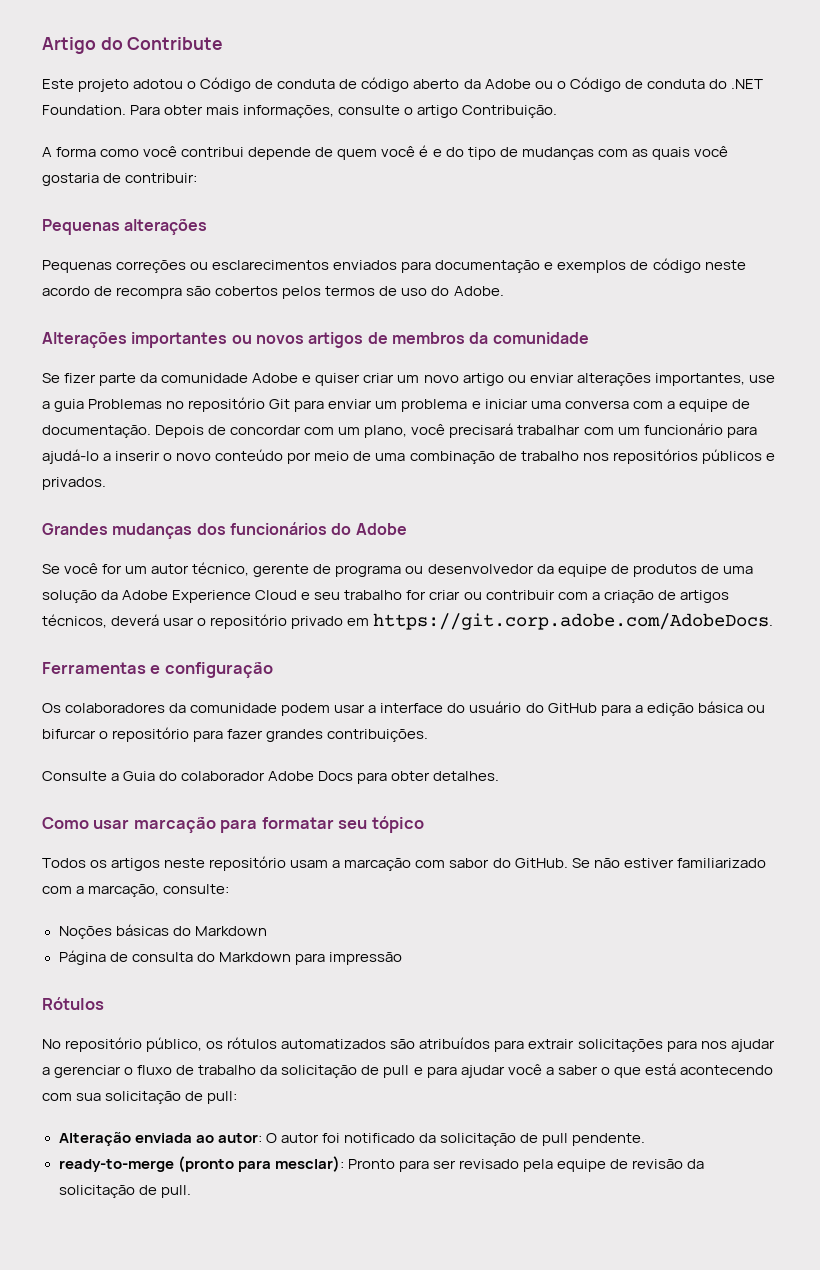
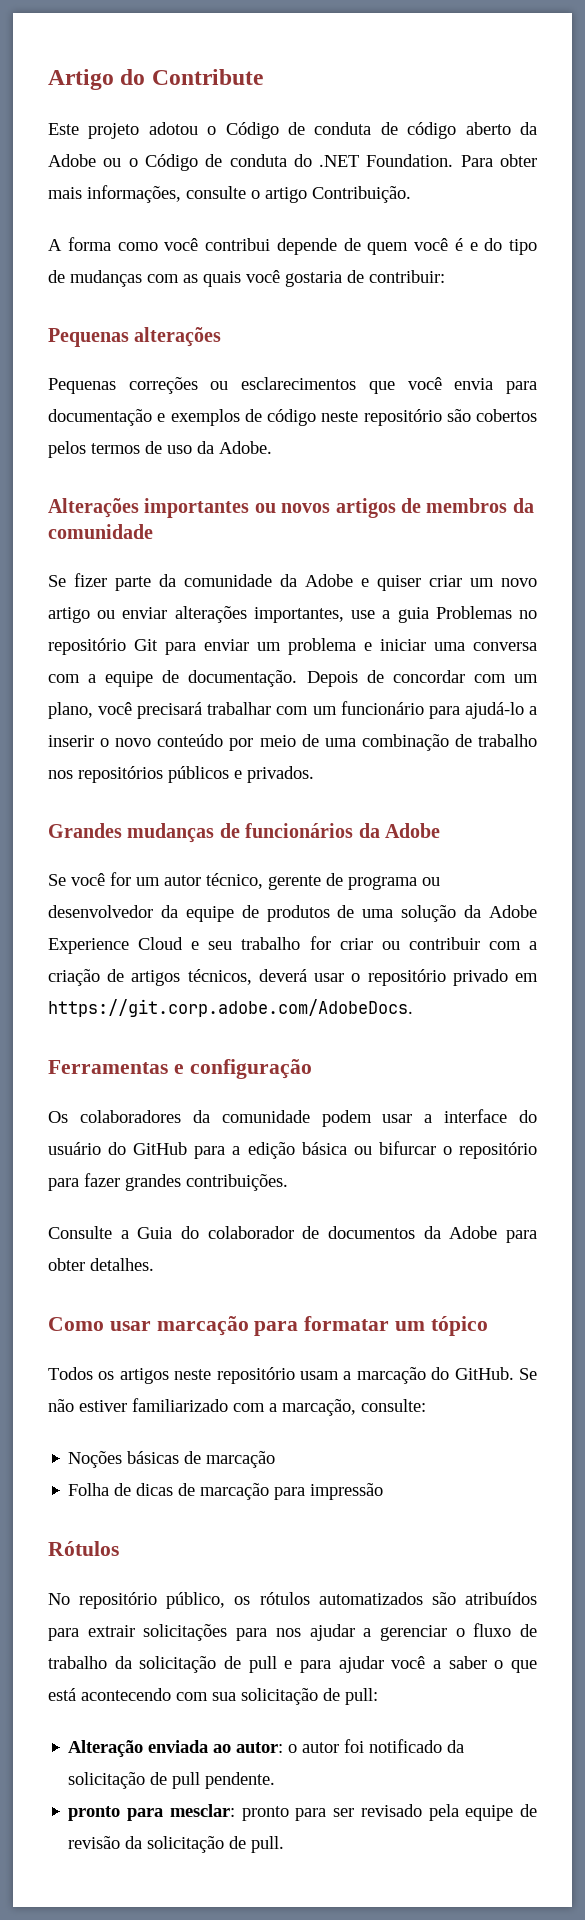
[333,260,398,270] enviados -> [368,377,494,394] que você envia
[42,286,183,299] acordo de recompra -> [363,409,442,426] repositório
[431,286,450,296] do -> [197,441,214,454] da
(249, 378) none -> [280,574,297,587] da
[196,522,352,535] dos funcionários do -> [219,823,380,838] de funcionários da
[268,771,354,781] Adobe Docs -> [302,1226,498,1239] de documentos da Adobe
[338,820,368,829] seu -> [395,1321,426,1331] um
[415,858,490,868] com sabor -> (426, 1375) none
[172,926,267,936] [58,950,291,965] do Markdown // Página de consulta do Markdown -> [184,1451,276,1468] [68,1483,270,1500] de marcação // Folha de dicas de marcação
[265,1133,277,1143] O -> [288,1744,298,1753] o
[58,1156,395,1172] ready-to-merge (pronto para mesclar): Pronto -> [68,1804,289,1821] pronto para mesclar: pronto

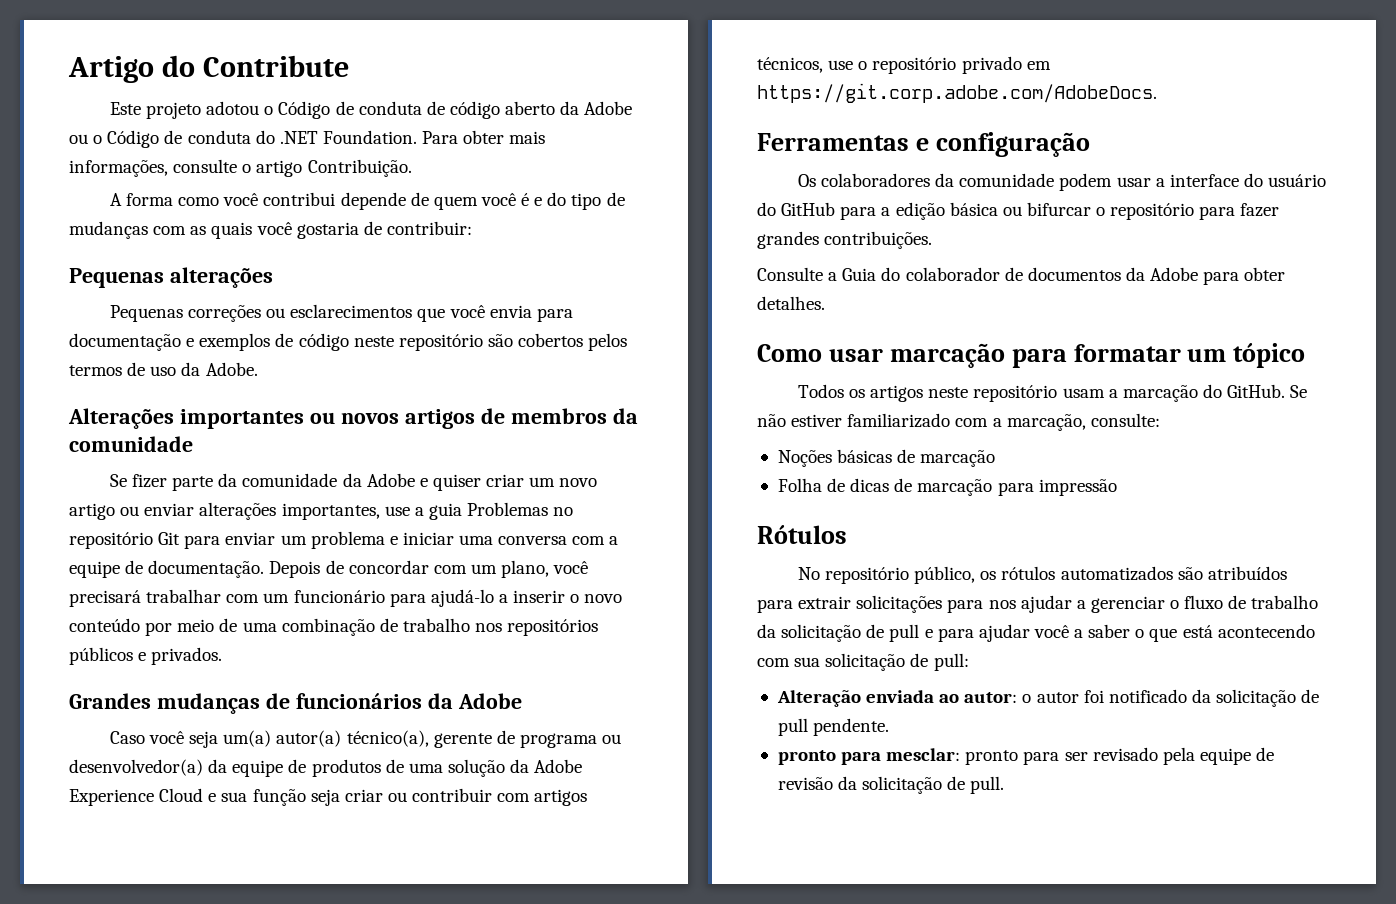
[48,872,263,889] Se você for um autor técnico, -> [109,730,429,748] Caso você seja um(a) autor(a) técnico(a),
[48,905,153,918] desenvolvedor -> [69,759,203,776] desenvolvedor(a)
[208,936,331,950] seu trabalho for -> [221,789,340,806] sua função seja
[529,941,538,950] [48,969,345,986] a criação de artigos técnicos, deverá usar -> [534,789,588,806] [757,57,854,73] artigos técnicos, use

